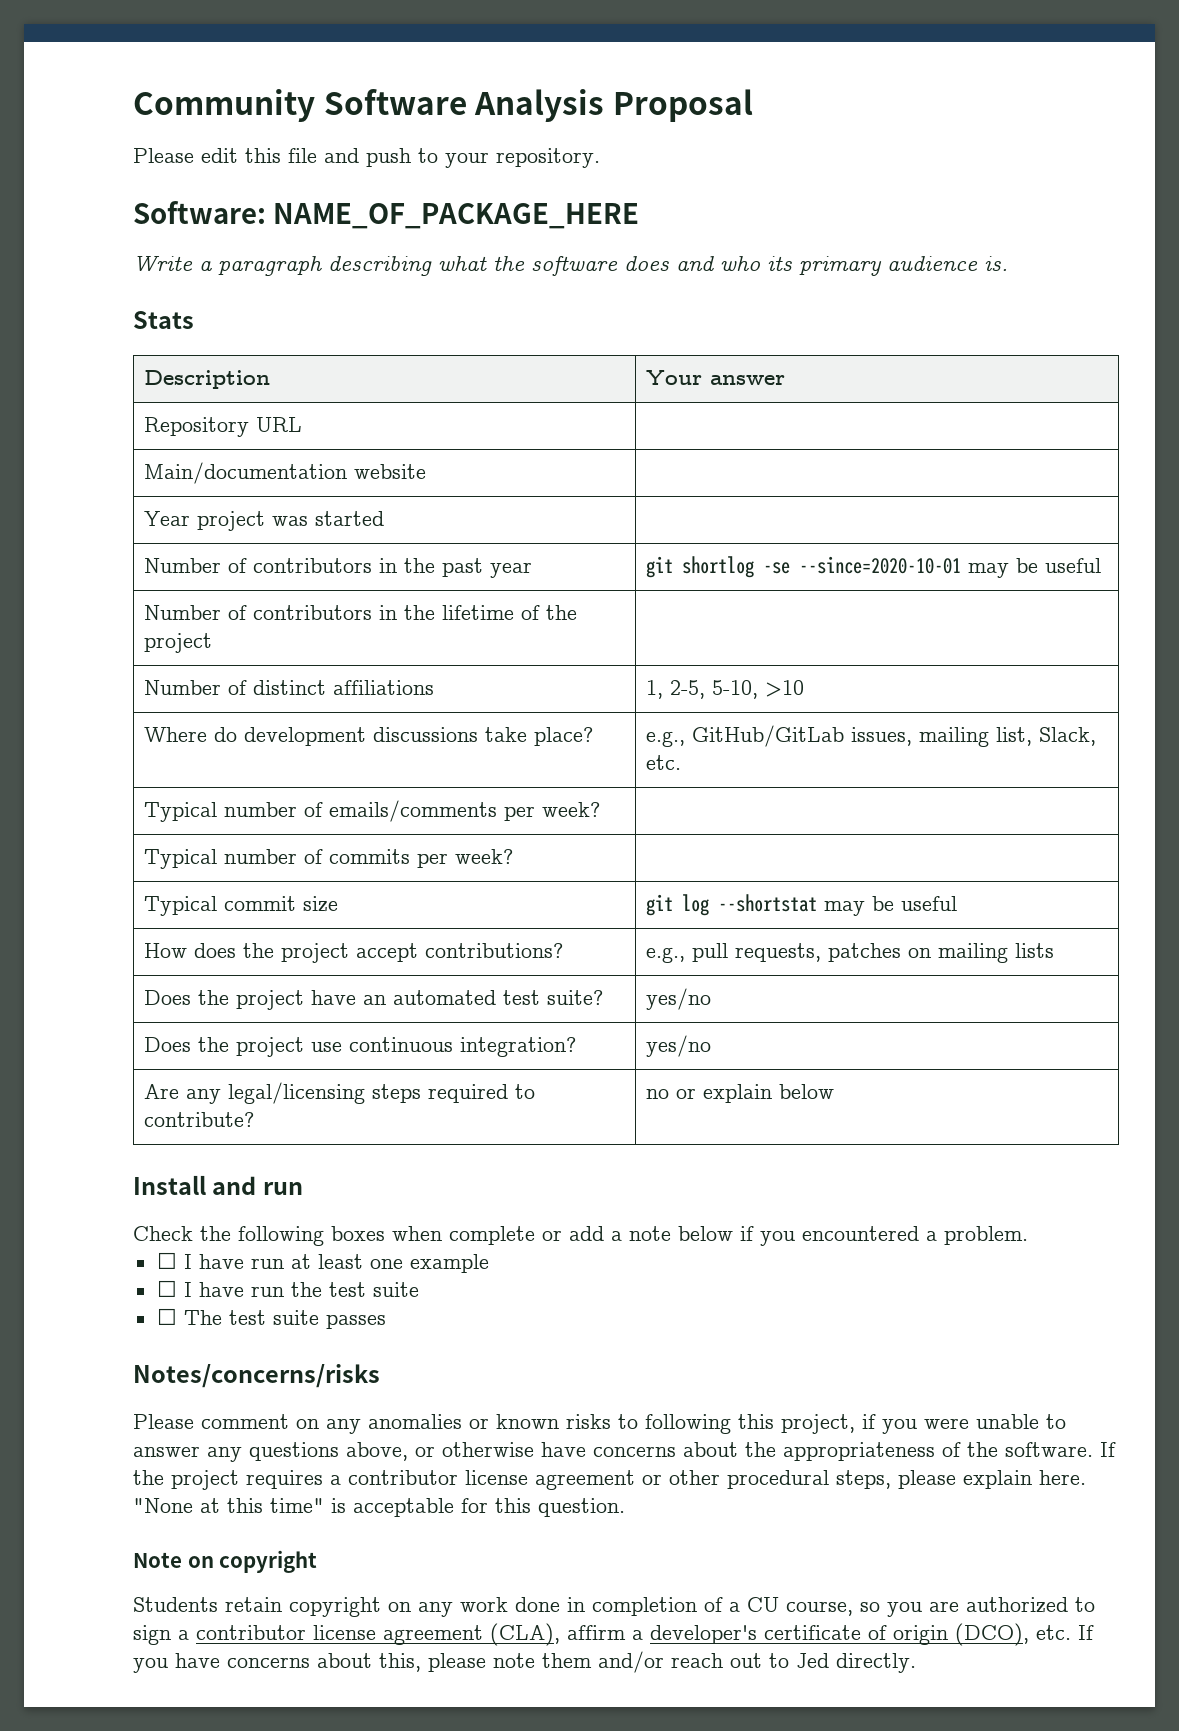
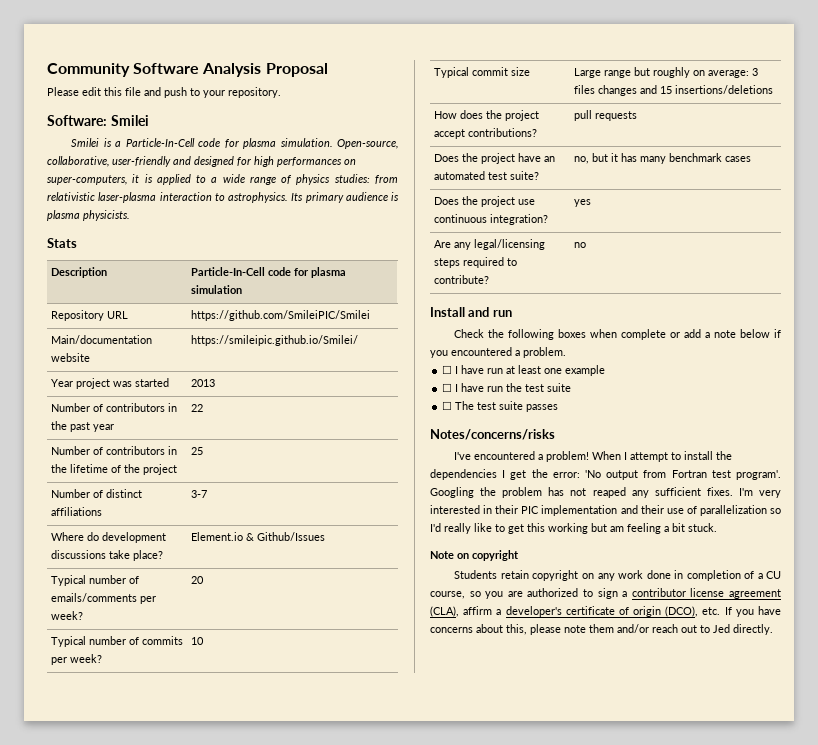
[273,203,640,229] [133,255,1008,276] [133,311,194,329] [144,370,271,389] [646,370,786,385] NAME_OF_PACKAGE_HERE // Write a paragraph describing what the software does and who its primary audience is. // Stats // Description | Your answer -> [110,115,149,126] [71,138,398,149] [47,156,356,167] [47,174,398,185] [47,192,399,203] [47,210,130,221] [47,238,77,248] [51,267,108,278] [191,267,347,278] [191,285,243,294] Smilei // Smilei is a Particle-In-Cell code for plasma simulation. Open-source, collaborative, user-friendly and designed for high performances on super-computers, it is applied to a wide range of physics studies: from relativistic laser-plasma interaction to astrophysics. Its primary audience is plasma physicists. // Stats // Description | Particle-In-Cell code for plasma simulation
(303, 424) none -> [191,310,371,321] https://github.com/SmileiPIC/Smilei
(427, 471) none -> [191,335,359,346] https://smileipic.github.io/Smilei/
(385, 518) none -> [191,379,216,387] 2013
[646,556,1102,578] git shortlog -se --since=2020-10-01 may be useful -> [191,404,204,412] 22
(213, 643) none -> [191,447,204,455] 25
[646,680,805,699] 1, 2-5, 5-10, >10 -> [191,490,208,498] 3-7
[646,725,1097,747] [646,755,682,770] e.g., GitHub/GitLab issues, mailing list, Slack, etc. -> [191,532,326,541] Element.io & Github/Issues
(601, 809) none -> [191,576,205,584] 20
(514, 856) none -> [191,637,205,645] 10
[646,894,958,916] git log --shortstat may be useful -> [574,67,759,78] [574,85,774,96] Large range but roughly on average: 3 files changes and 15 insertions/deletions
[646,943,1055,963] e.g., pull requests, patches on mailing lists -> [574,110,638,121] pull requests
[646,988,712,1010] yes/no -> [574,153,752,164] no, but it has many benchmark cases
[646,1035,712,1057] yes/no -> [574,199,592,207] yes
[676,1084,835,1103] or explain below -> (587, 245) none
[133,1414,1066,1434] [133,1442,1116,1462] [133,1470,1086,1490] [133,1498,625,1517] Please comment on any anomalies or known risks to following this project, if you were unable to answer any questions above, or otherwise have concerns about the appropriateness of the software. If the project requires a contributor license agreement or other procedural steps, please explain here. "None at this time" is acceptable for this question. -> [454,451,733,462] [430,469,781,480] [430,487,781,498] [430,505,781,516] [430,523,717,534] I've encountered a problem! When I attempt to install the dependencies I get the error: 'No output from Fortran test program'. Googling the problem has not reaped any sufficient fixes. I'm very interested in their PIC implementation and their use of parallelization so I'd really like to get this working but am feeling a bit stuck.

